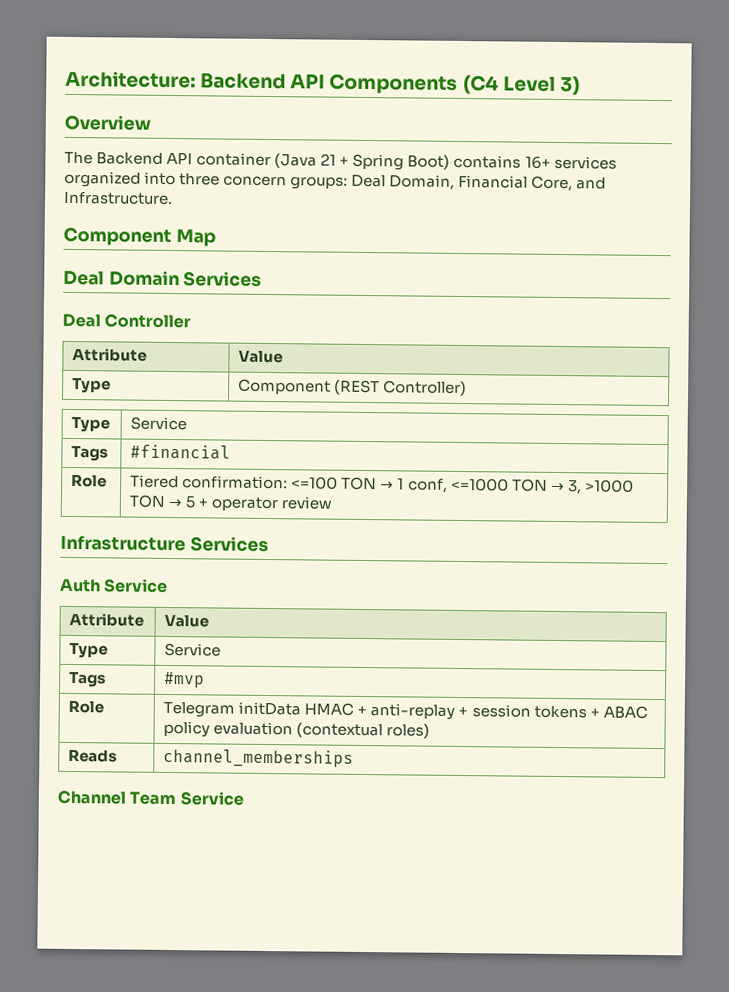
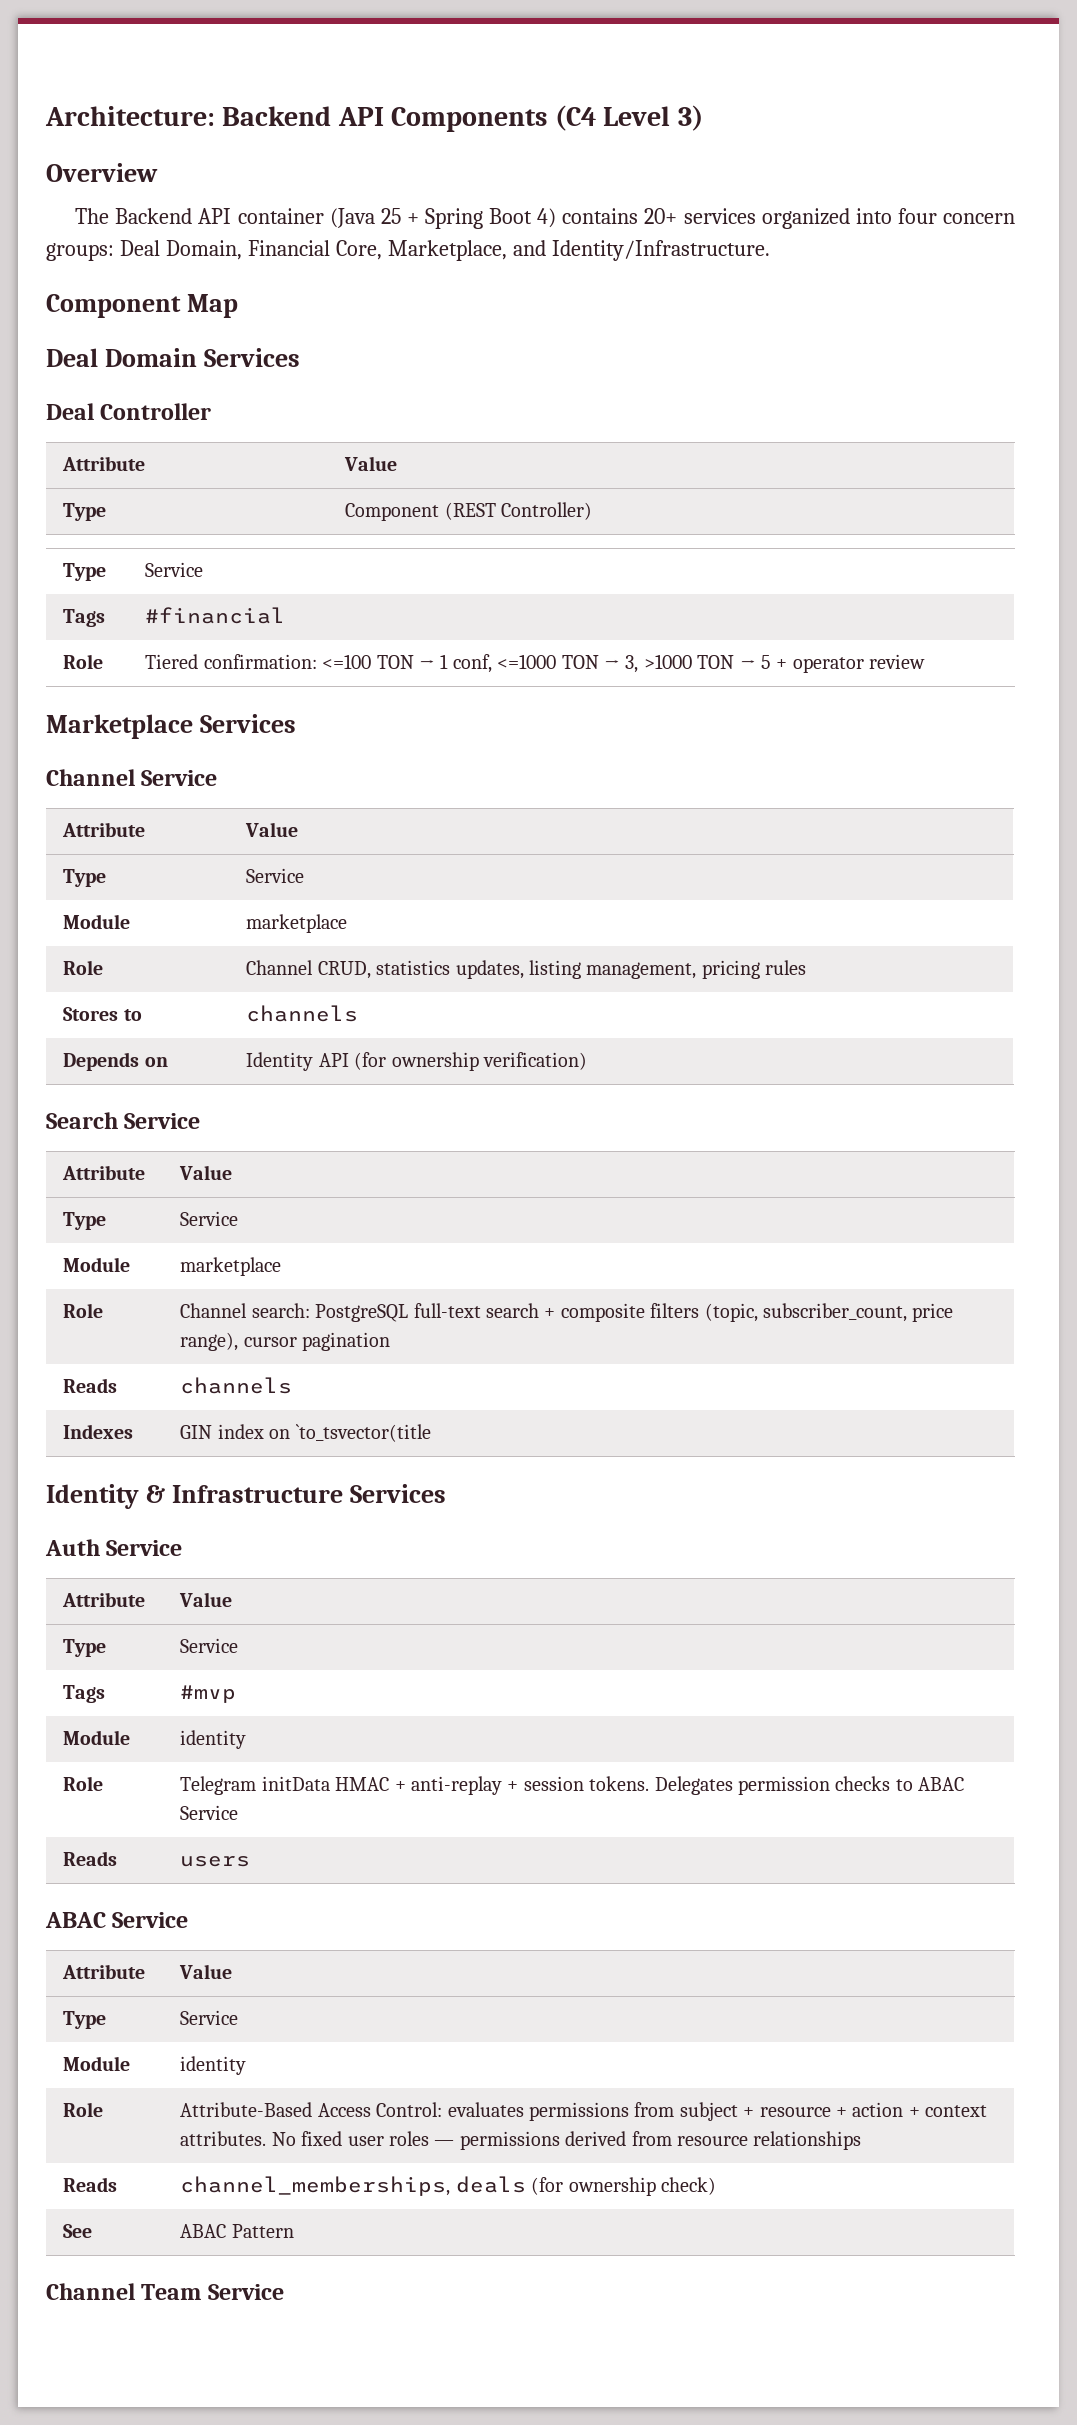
[320,153,337,166] 21 -> [380,208,401,224] 25
[407,154,551,170] Boot) contains 16+ -> [489,208,678,228] Boot 4) contains 20+
[179,173,221,186] three -> [897,208,937,224] four
[576,177,607,190] [63,191,173,206] and Infrastructure. -> [387,240,770,261] Marketplace, and Identity/Infrastructure.
(333, 503) none -> [46,714,296,739] [46,769,218,786] [62,822,146,837] [245,822,299,837] [63,869,107,887] [246,868,305,883] [63,914,131,929] [246,914,348,933] [63,960,104,975] [246,960,807,979] [63,1007,142,1021] [246,1005,359,1022] [63,1052,168,1071] [246,1052,587,1071] [46,1112,201,1129] [62,1165,146,1180] [179,1165,233,1180] [63,1212,107,1230] [180,1211,239,1226] [63,1257,131,1272] [180,1257,282,1276] [63,1303,104,1318] [180,1303,954,1322] [180,1332,391,1351] [63,1378,118,1393] [180,1377,293,1394] [63,1424,134,1439] [180,1424,431,1442] [46,1484,165,1509] Marketplace Services // Channel Service // Attribute | Value // Type | Service // Module | marketplace // Role | Channel CRUD, statistics updates, listing management, pricing rules // Stores to | channels // Depends on | Identity API (for ownership verification) // Search Service // Attribute | Value // Type | Service // Module | marketplace // Role | Channel search: PostgreSQL full-text search + composite filters (topic, subscriber_count, price range), cursor pagination // Reads | channels // Indexes | GIN index on `to_tsvector(title // Identity &
(206, 680) none -> [63,1730,131,1745] [180,1730,247,1749] // Module | identity
[533,705,648,719] [163,720,431,739] [68,748,118,763] [163,748,355,768] tokens + ABAC policy evaluation (contextual roles) // Reads | channel_memberships -> [589,1776,965,1795] [180,1805,239,1820] [63,1851,118,1866] [180,1856,251,1867] [45,1912,189,1928] [62,1964,146,1979] [179,1964,233,1979] [63,2011,107,2029] [180,2010,239,2025] [63,2056,131,2071] [180,2056,247,2075] [63,2102,104,2117] [180,2102,988,2121] [180,2131,862,2150] [63,2177,118,2192] [180,2176,716,2196] [63,2224,93,2238] [180,2224,294,2238] tokens. Delegates permission checks to ABAC Service // Reads | users // ABAC Service // Attribute | Value // Type | Service // Module | identity // Role | Attribute-Based Access Control: evaluates permissions from subject + resource + action + context attributes. No fixed user roles — permissions derived from resource relationships // Reads | channel_memberships, deals (for ownership check) // See | ABAC Pattern

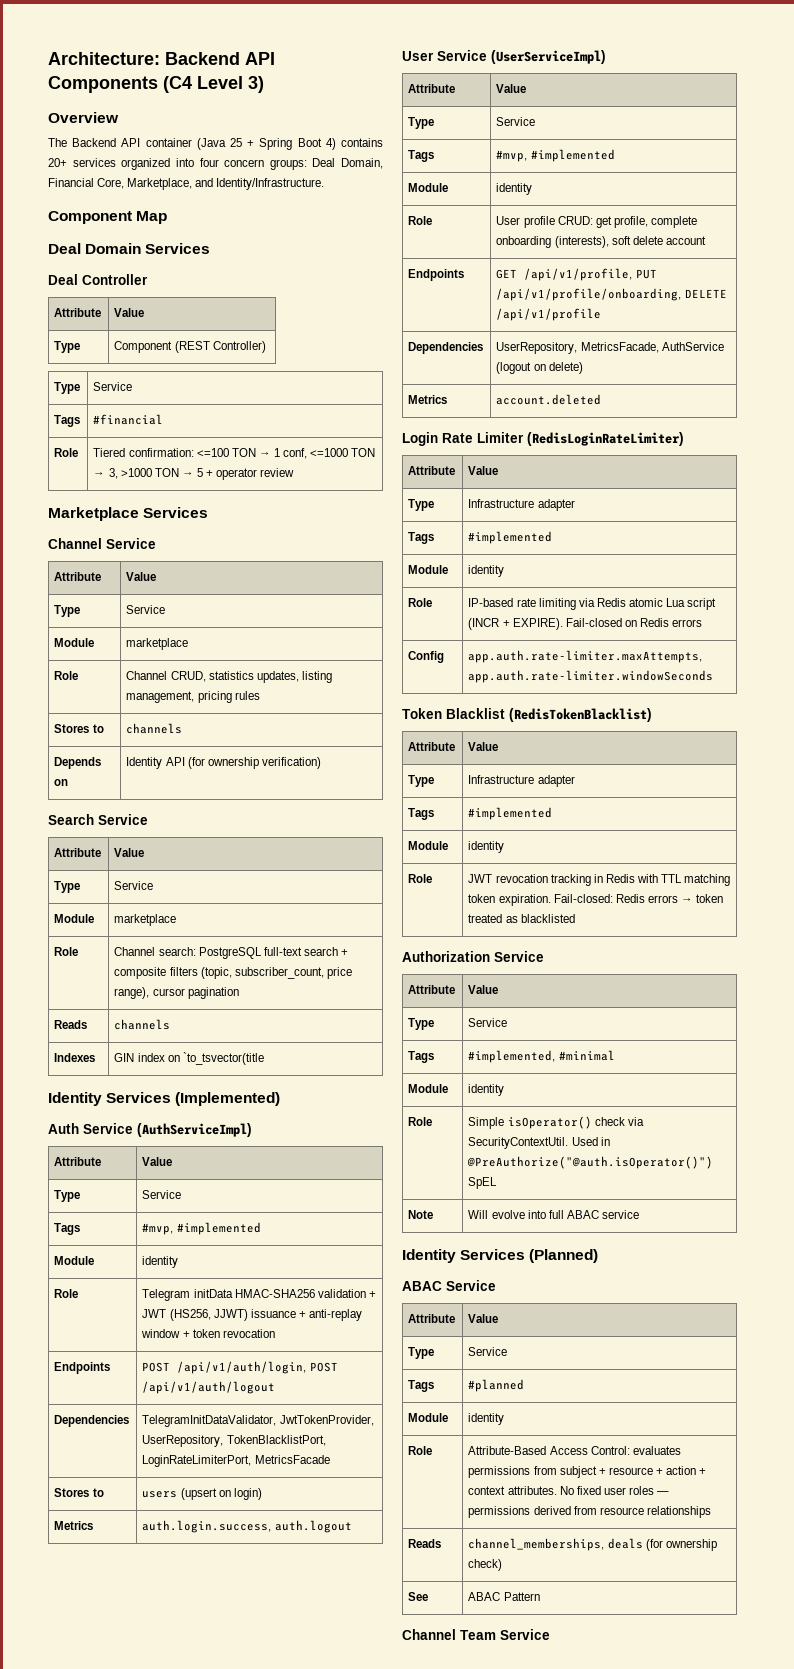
[145,1484,446,1503] & Infrastructure Services -> [106,1092,281,1106] Services (Implemented)
[62,1592,146,1607] [179,1592,233,1607] [63,1639,107,1657] [180,1638,239,1653] [63,1685,106,1703] [180,1685,237,1703] [63,1730,131,1745] [180,1730,247,1749] [63,1776,104,1791] [180,1776,965,1795] [180,1805,239,1820] [63,1851,118,1866] [180,1856,251,1867] // Attribute | Value // Type | Service // Tags | #mvp // Module | identity // Role | Telegram initData HMAC + anti-replay + session tokens. Delegates permission checks to ABAC Service // Reads | users -> [137,1123,252,1137] [54,1157,102,1166] [142,1157,173,1166] [54,1190,81,1202] [142,1190,182,1199] [54,1223,81,1235] [142,1222,261,1235] [54,1256,95,1265] [142,1256,179,1268] [54,1289,79,1298] [142,1289,376,1301] [142,1309,362,1321] [141,1329,275,1338] [54,1362,111,1374] [142,1361,338,1374] [142,1381,276,1394] [54,1415,130,1427] [142,1415,374,1427] [142,1435,326,1447] [142,1455,330,1467] [54,1488,104,1497] [142,1488,262,1500] [54,1521,94,1530] [142,1520,352,1533] [402,50,606,64] [408,84,456,93] [496,84,527,93] [408,117,435,129] [496,117,536,126] [408,150,435,162] [496,149,615,162] [408,183,449,192] [496,183,533,195] [408,216,433,225] [496,216,697,228] [496,236,706,248] [408,269,465,281] [496,268,657,281] [496,288,727,301] [496,308,602,321] [408,342,484,354] [496,342,724,354] [496,362,583,374] [408,395,448,404] [496,394,602,405] [402,432,684,446] [408,466,456,475] [468,466,499,475] [408,499,435,511] [468,499,575,511] [408,532,435,544] [468,531,553,544] [408,565,449,574] [468,565,505,577] [408,598,433,607] [468,598,717,610] [468,618,703,630] [408,651,445,663] [468,650,703,663] [468,670,714,683] [402,708,652,722] [408,742,456,751] [468,742,499,751] [408,775,435,787] [468,775,575,787] [408,808,435,820] [468,807,553,820] [408,841,449,850] [468,841,505,853] [408,874,433,883] [468,874,731,886] [468,894,724,906] [468,914,575,923] [402,951,544,962] [408,985,456,994] [468,985,499,994] [408,1018,435,1030] [468,1018,508,1027] [408,1051,435,1063] [468,1050,615,1063] [408,1084,449,1093] [468,1084,505,1096] [408,1117,433,1126] [468,1116,644,1129] [468,1137,610,1149] [467,1156,714,1169] [468,1177,498,1189] [408,1210,434,1219] [468,1210,639,1219] [402,1249,599,1263] (AuthServiceImpl) // Attribute | Value // Type | Service // Tags | #mvp, #implemented // Module | identity // Role | Telegram initData HMAC-SHA256 validation + JWT (HS256, JJWT) issuance + anti-replay window + token revocation // Endpoints | POST /api/v1/auth/login, POST /api/v1/auth/logout // Dependencies | TelegramInitDataValidator, JwtTokenProvider, UserRepository, TokenBlacklistPort, LoginRateLimiterPort, MetricsFacade // Stores to | users (upsert on login) // Metrics | auth.login.success, auth.logout // User Service (UserServiceImpl) // Attribute | Value // Type | Service // Tags | #mvp, #implemented // Module | identity // Role | User profile CRUD: get profile, complete onboarding (interests), soft delete account // Endpoints | GET /api/v1/profile, PUT /api/v1/profile/onboarding, DELETE /api/v1/profile // Dependencies | UserRepository, MetricsFacade, AuthService (logout on delete) // Metrics | account.deleted // Login Rate Limiter (RedisLoginRateLimiter) // Attribute | Value // Type | Infrastructure adapter // Tags | #implemented // Module | identity // Role | IP-based rate limiting via Redis atomic Lua script (INCR + EXPIRE). Fail-closed on Redis errors // Config | app.auth.rate-limiter.maxAttempts, app.auth.rate-limiter.windowSeconds // Token Blacklist (RedisTokenBlacklist) // Attribute | Value // Type | Infrastructure adapter // Tags | #implemented // Module | identity // Role | JWT revocation tracking in Redis with TTL matching token expiration. Fail-closed: Redis errors → token treated as blacklisted // Authorization Service // Attribute | Value // Type | Service // Tags | #implemented, #minimal // Module | identity // Role | Simple isOperator() check via SecurityContextUtil. Used in @PreAuthorize("@auth.isOperator()") SpEL // Note | Will evolve into full ABAC service // Identity Services (Planned)
(239, 2017) none -> [408,1380,435,1392] [468,1379,525,1392] // Tags | #planned

